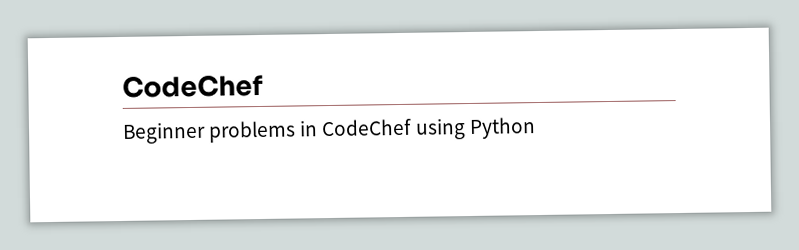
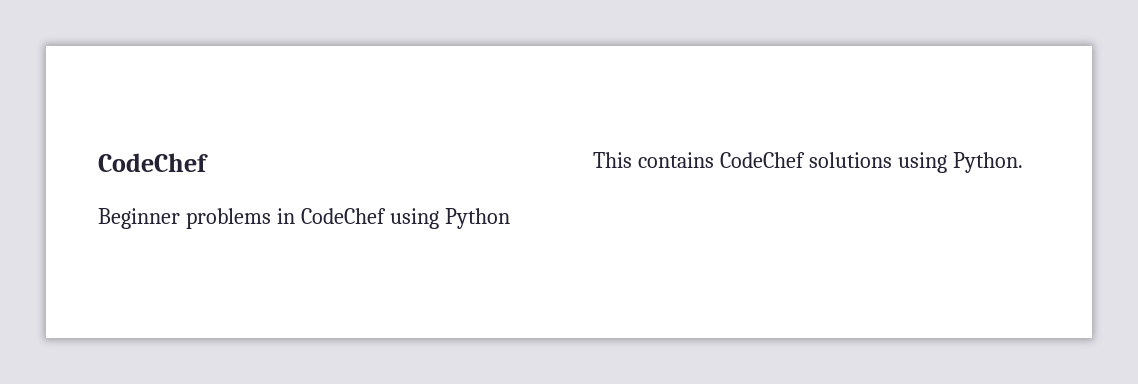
(536, 128) none -> [593,152,1023,173] This contains CodeChef solutions using Python.

